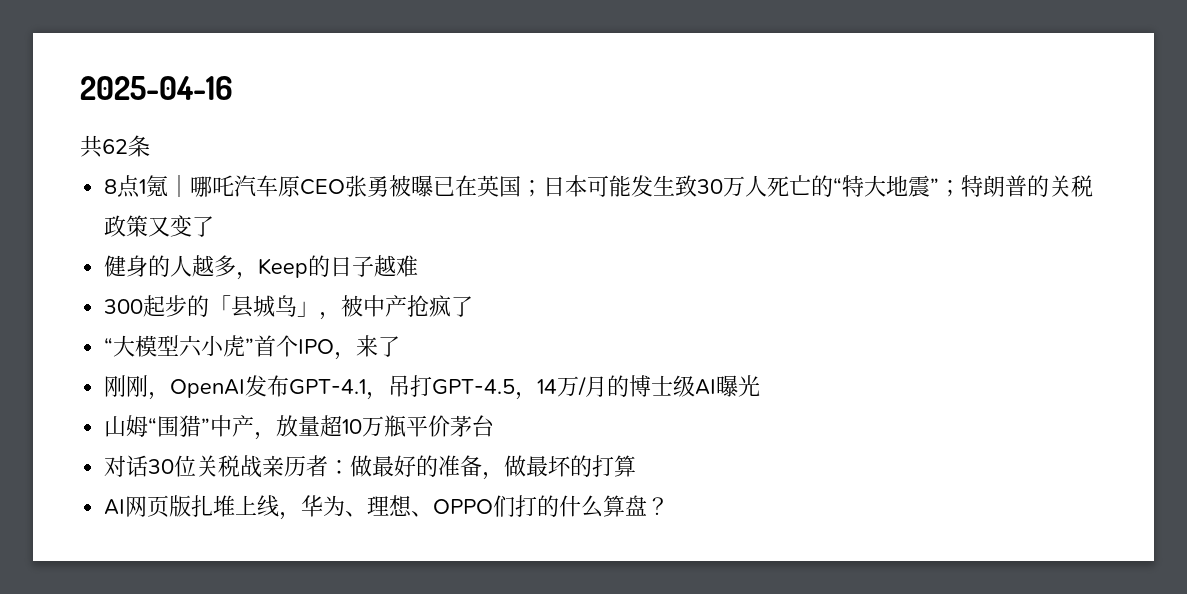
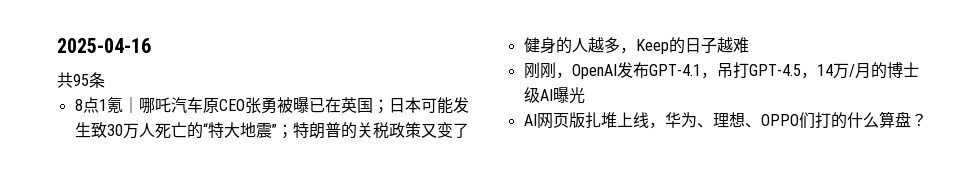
[102,139,128,154] 62 -> [73,74,89,86] 95
[104,295,474,320] [104,335,401,360] // 300起步的「县城鸟」，被中产抢疯了 // “大模型六小虎”首个IPO，来了 -> (749, 45) none
[104,415,495,440] [104,455,637,480] // 山姆“围猎”中产，放量超10万瓶平价茅台 // 对话30位关税战亲历者：做最好的准备，做最坏的打算 -> (585, 95) none

